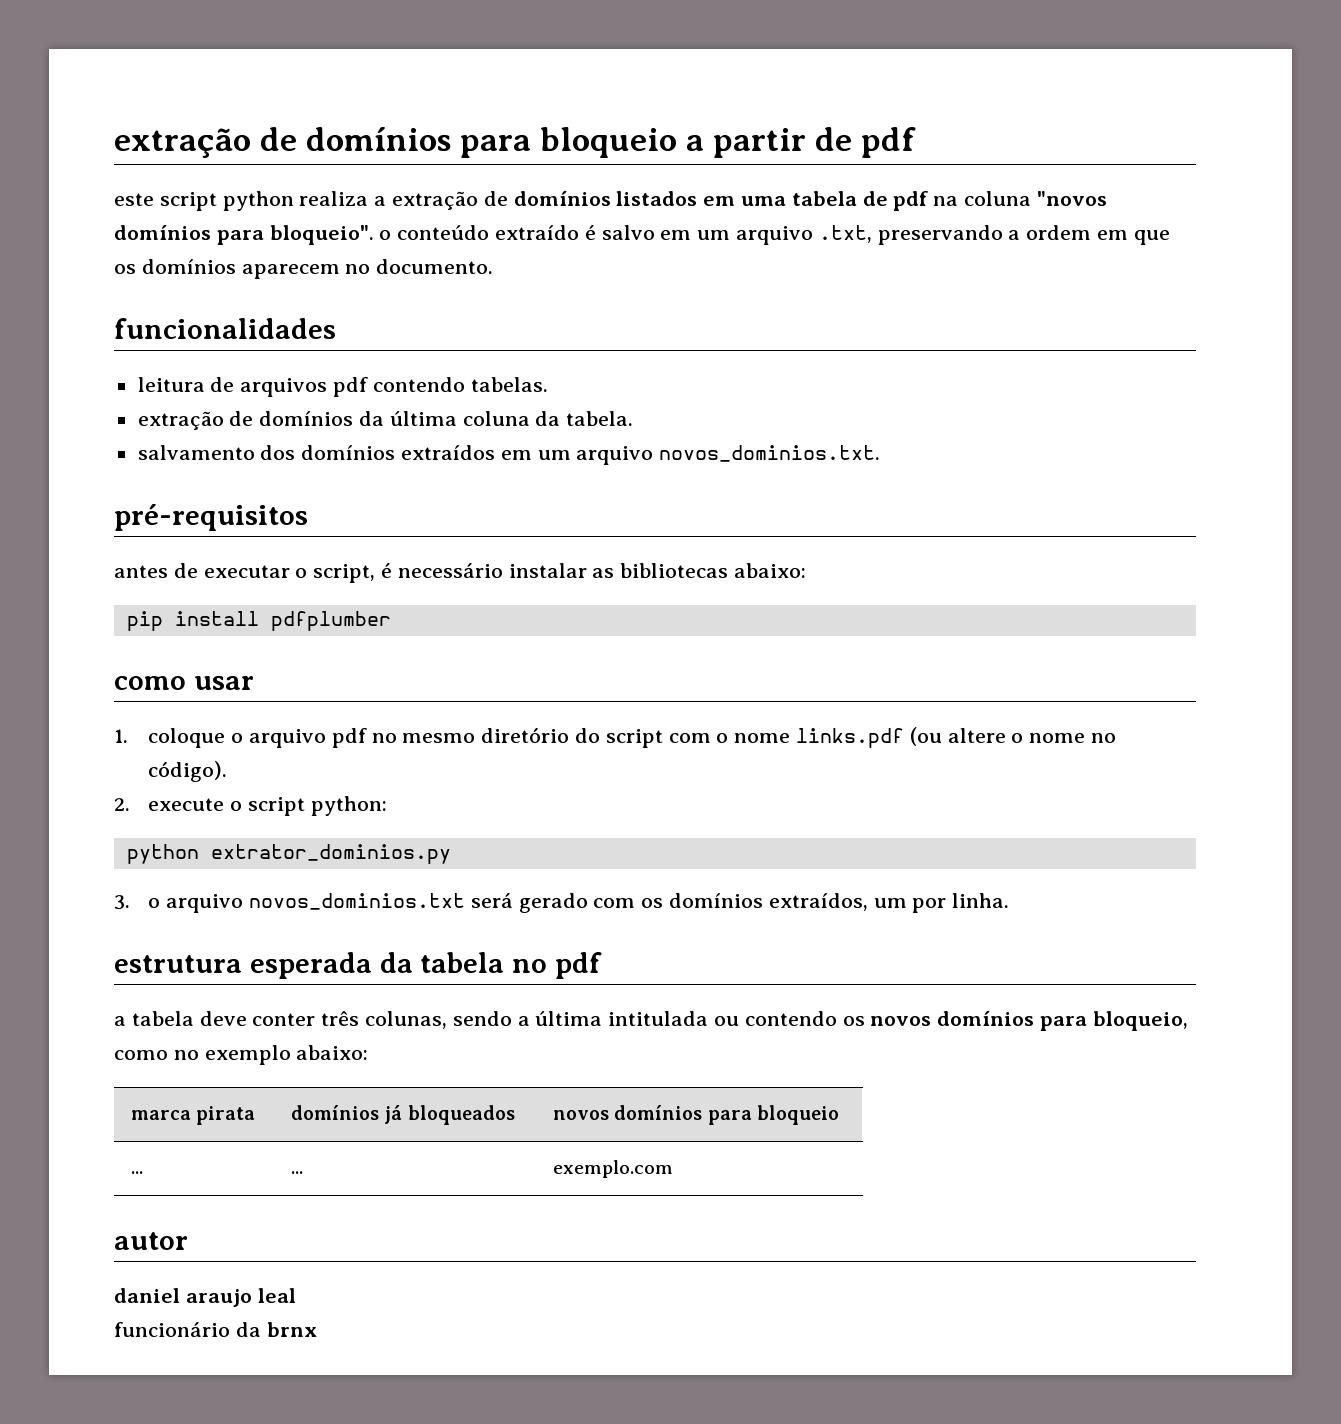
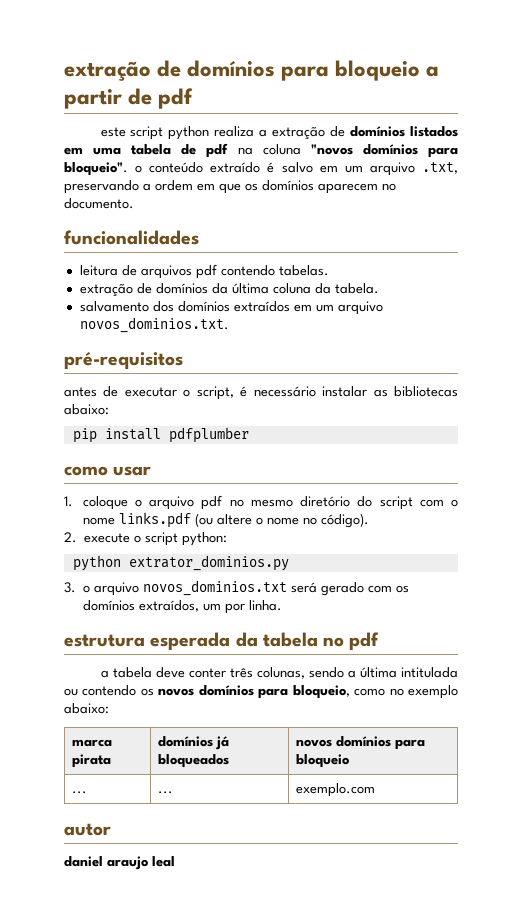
[114,1322,317,1337] // funcionário da brnx -> (175, 861) none

